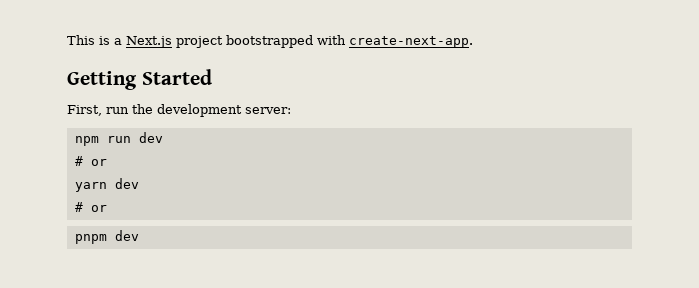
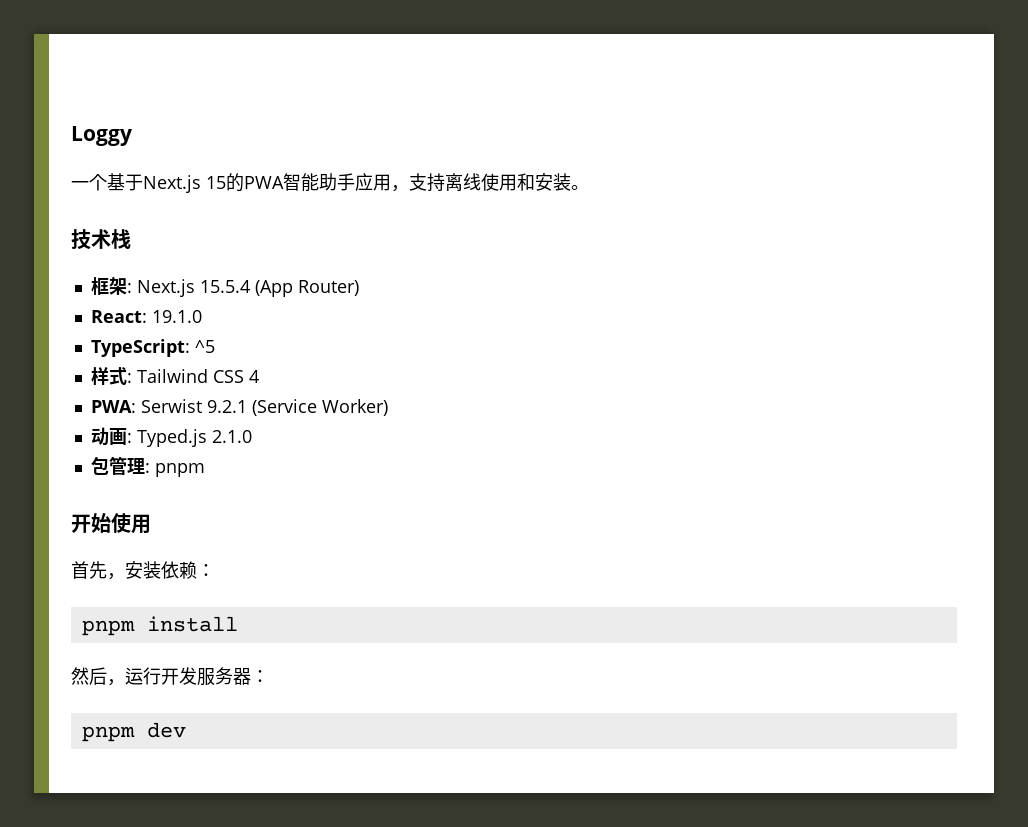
[67,35,473,48] [67,69,212,90] [67,104,291,117] [74,132,163,146] [74,156,107,166] [74,178,139,192] [74,202,107,212] This is a Next.js project bootstrapped with create-next-app. // Getting Started // First, run the development server: // npm run dev // # or // yarn dev // # or -> [71,126,132,146] [71,173,589,193] [71,229,131,250] [90,277,359,297] [90,310,202,323] [90,339,215,357] [90,367,259,385] [90,399,388,416] [90,427,252,447] [90,456,205,477] [71,513,151,534] [71,561,215,580] [81,616,238,636] [71,667,269,686] Loggy // 一个基于Next.js 15的PWA智能助手应用，支持离线使用和安装。 // 技术栈 // 框架: Next.js 15.5.4 (App Router) // React: 19.1.0 // TypeScript: ^5 // 样式: Tailwind CSS 4 // PWA: Serwist 9.2.1 (Service Worker) // 动画: Typed.js 2.1.0 // 包管理: pnpm // 开始使用 // 首先，安装依赖： // pnpm install // 然后，运行开发服务器：

